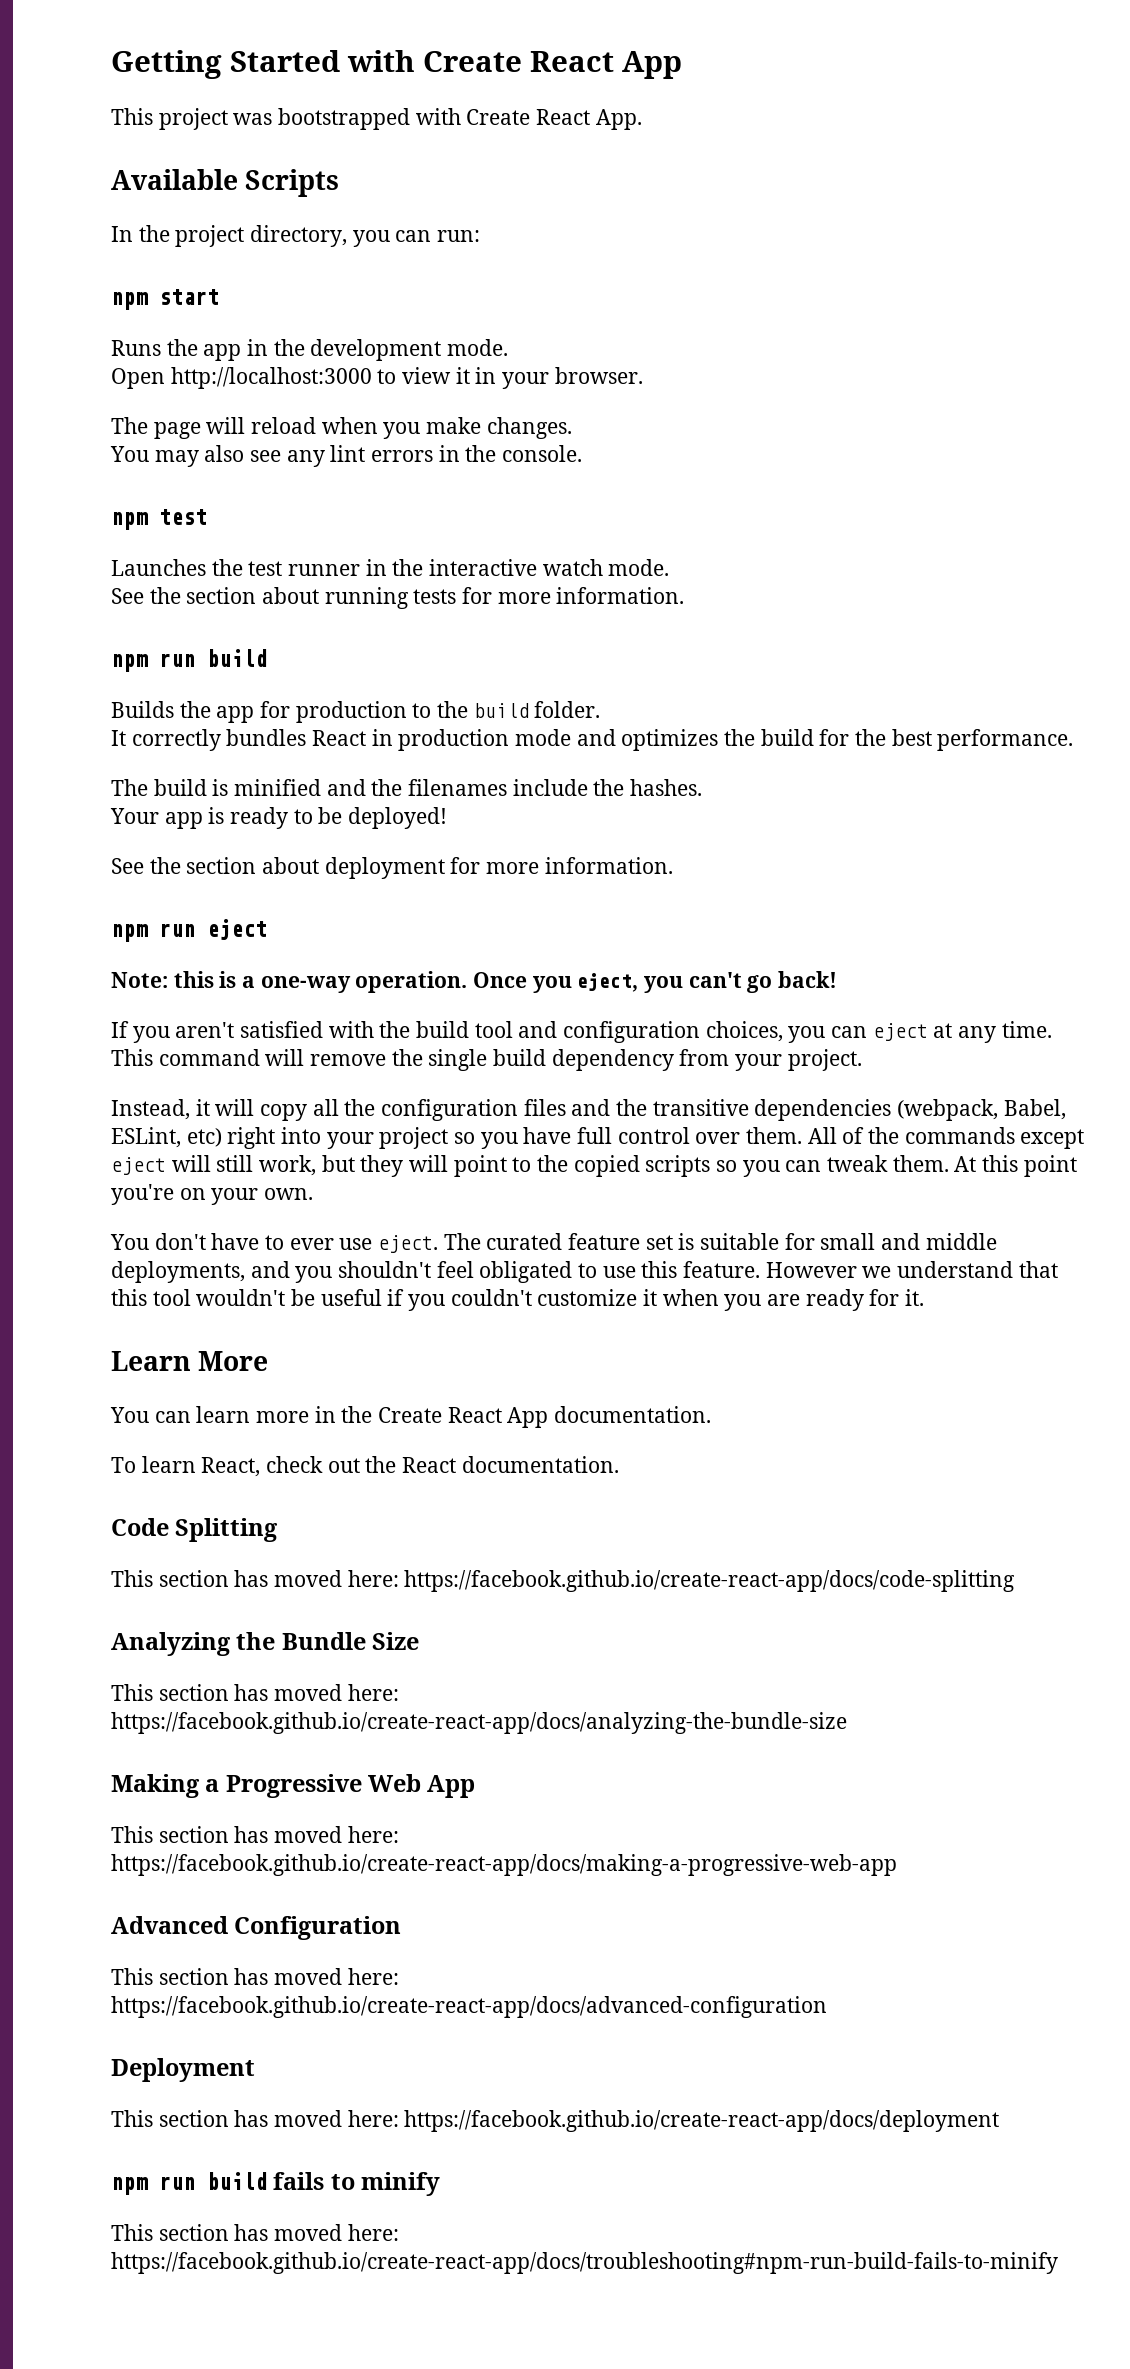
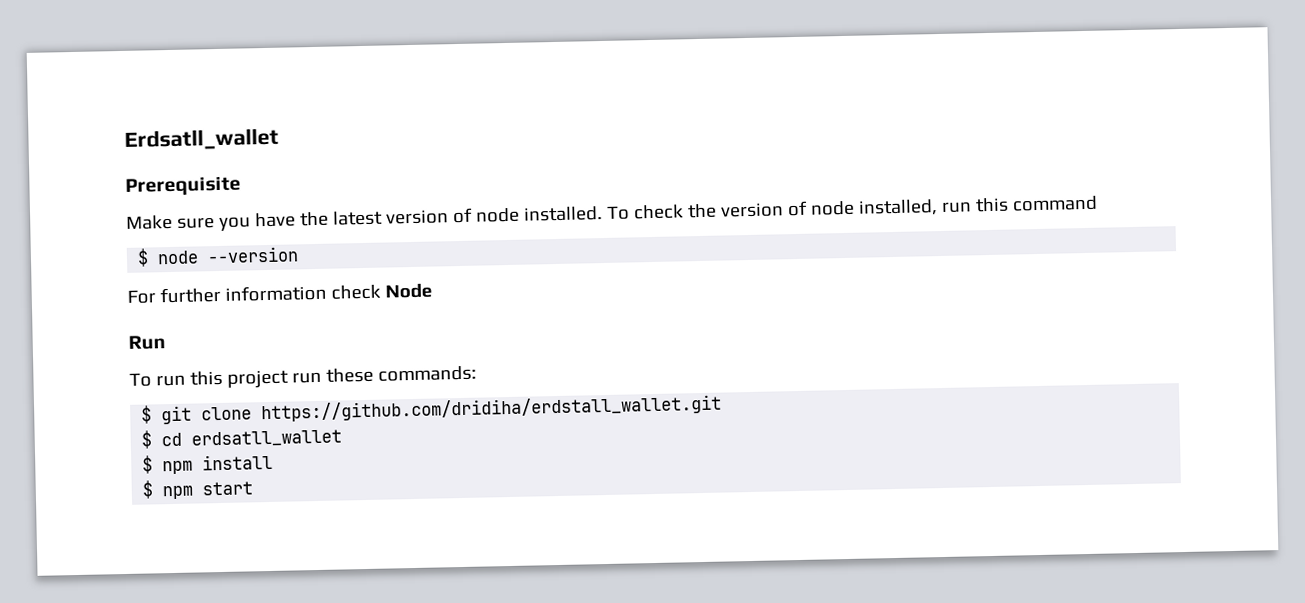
[111,50,682,79] [111,108,642,130] [111,169,340,197] [111,225,481,247] [111,289,219,310] [111,339,509,361] [111,367,643,389] [111,417,572,439] [110,445,583,467] [111,509,207,530] [111,559,670,576] [111,587,685,609] [111,649,267,672] [111,701,601,723] [111,729,1074,751] [111,779,703,796] [110,807,448,829] [111,857,673,879] [111,919,267,942] [111,971,838,993] [111,1021,1052,1043] [111,1049,862,1071] [111,1099,1066,1121] [111,1127,1085,1149] [111,1155,1077,1177] [111,1184,314,1205] [110,1233,997,1253] [111,1261,1058,1283] [111,1289,925,1311] [111,1351,269,1371] [110,1406,712,1428] [111,1456,619,1477] [111,1518,279,1542] [111,1570,1016,1592] [111,1632,420,1656] [111,1684,399,1701] [111,1712,847,1734] [111,1774,476,1798] [111,1826,399,1843] [111,1854,897,1876] [111,1916,402,1940] [111,1968,399,1985] [111,1996,827,2018] [111,2058,255,2082] [111,2110,1000,2132] [111,2172,441,2196] [111,2224,399,2241] [111,2252,1058,2274] Getting Started with Create React App // This project was bootstrapped with Create React App. // Available Scripts // In the project directory, you can run: // npm start // Runs the app in the development mode. // Open http://localhost:3000 to view it in your browser. // The page will reload when you make changes. // You may also see any lint errors in the console. // npm test // Launches the test runner in the interactive watch mode. // See the section about running tests for more information. // npm run build // Builds the app for production to the build folder. // It correctly bundles React in production mode and optimizes the build for the best performance. // The build is minified and the filenames include the hashes. // Your app is ready to be deployed! // See the section about deployment for more information. // npm run eject // Note: this is a one-way operation. Once you eject, you can't go back! // If you aren't satisfied with the build tool and configuration choices, you can eject at any time. This command will remove the single build dependency from your project. // Instead, it will copy all the configuration files and the transitive dependencies (webpack, Babel, ESLint, etc) right into your project so you have full control over them. All of the commands except eject will still work, but they will point to the copied scripts so you can tweak them. At this point you're on your own. // You don't have to ever use eject. The curated feature set is suitable for small and middle deployments, and you shouldn't feel obligated to use this feature. However we understand that this tool wouldn't be useful if you couldn't customize it when you are ready for it. // Learn More // You can learn more in the Create React App documentation. // To learn React, check out the React documentation. // Code Splitting // This section has moved here: https://facebook.github.io/create-react-app/docs/code-splitting // Analyzing the Bundle Size // This section has moved here: https://facebook.github.io/create-react-app/docs/analyzing-the-bundle-size // Making a Progressive Web App // This section has moved here: https://facebook.github.io/create-react-app/docs/making-a-progressive-web-app // Advanced Configuration // This section has moved here: https://facebook.github.io/create-react-app/docs/advanced-configuration // Deployment // This section has moved here: https://facebook.github.io/create-react-app/docs/deployment // npm run build fails to minify // This section has moved here: https://facebook.github.io/create-react-app/docs/troubleshooting#npm-run-build-fails-to-minify -> [124,127,279,151] [125,176,241,197] [126,195,1098,231] [137,246,300,267] [127,283,432,304] [128,335,166,350] [129,365,477,389] [141,394,723,425] [141,429,343,449] [142,453,274,475] [142,480,254,500] Erdsatll_wallet // Prerequisite // Make sure you have the latest version of node installed. To check the version of node installed, run this command // $ node --version // For further information check Node // Run // To run this project run these commands: // $ git clone https://github.com/dridiha/erdstall_wallet.git // $ cd erdsatll_wallet // $ npm install // $ npm start

